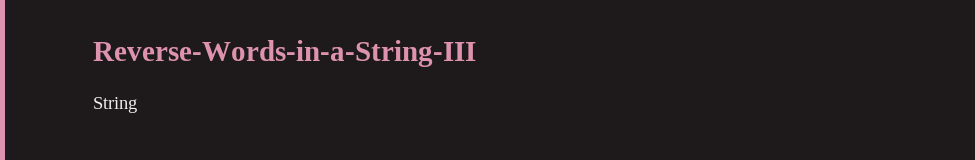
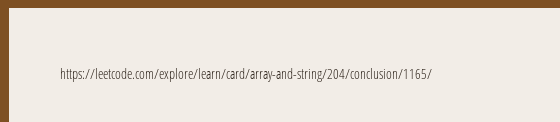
[93,40,476,67] [93,97,137,113] Reverse-Words-in-a-String-III // String -> [60,68,432,82] https://leetcode.com/explore/learn/card/array-and-string/204/conclusion/1165/

